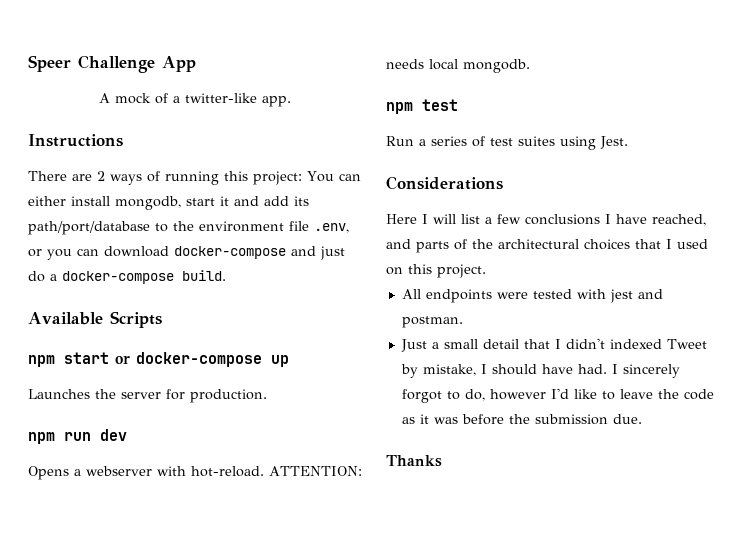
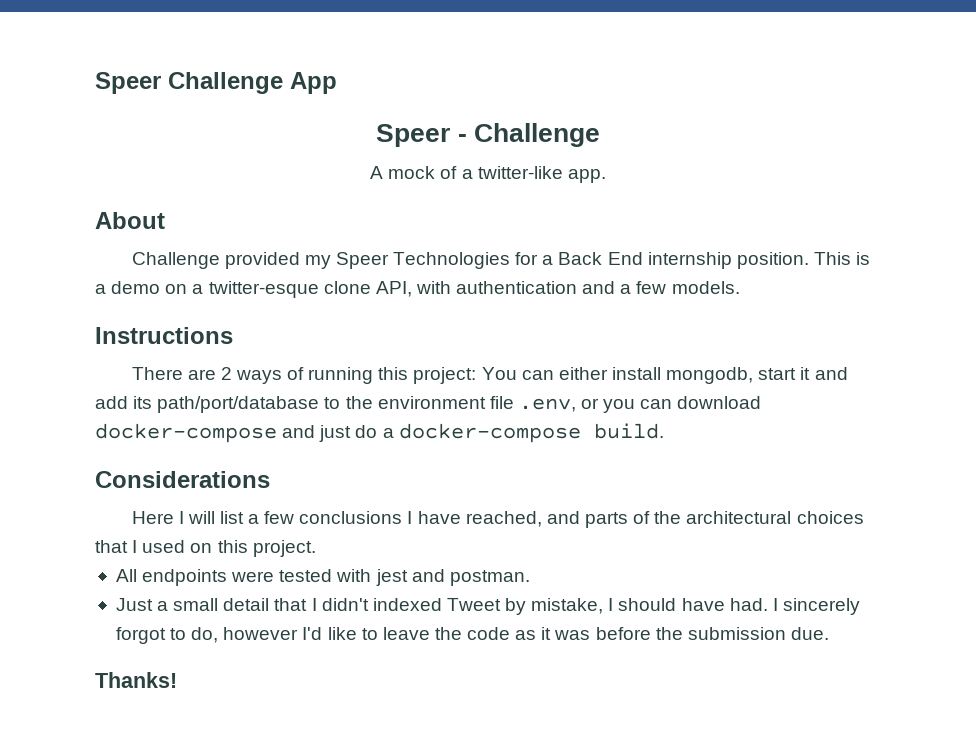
(196, 64) none -> [376,123,600,147] // Speer - Challenge
(291, 101) none -> [95,212,165,229] [131,252,871,269] [95,281,740,298] // About // Challenge provided my Speer Technologies for a Back End internship position. This is a demo on a twitter-esque clone API, with authentication and a few models.
[28,311,162,328] [28,352,289,367] [28,389,267,403] [28,429,127,444] [28,466,362,480] [386,59,530,73] [386,99,458,114] [386,136,628,150] // Available Scripts // npm start or docker-compose up // Launches the server for production. // npm run dev // Opens a webserver with hot-reload. ATTENTION: needs local mongodb. // npm test // Run a series of test suites using Jest. -> (664, 431) none
[386,455,442,467] Thanks -> [95,672,177,688] Thanks!

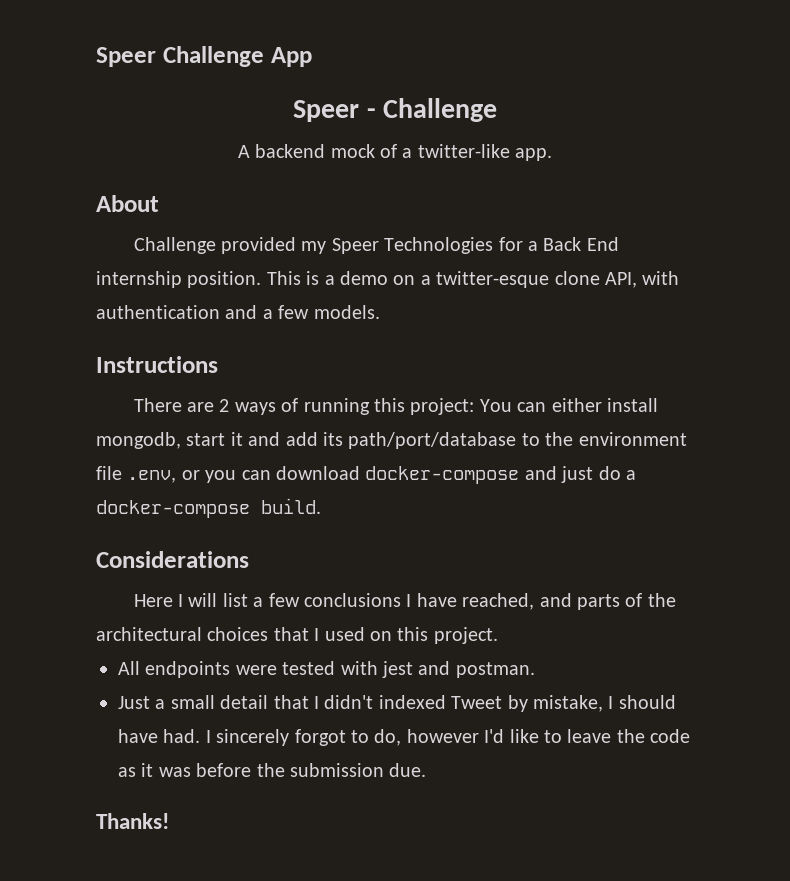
(384, 172) none -> [255,144,326,158] backend

